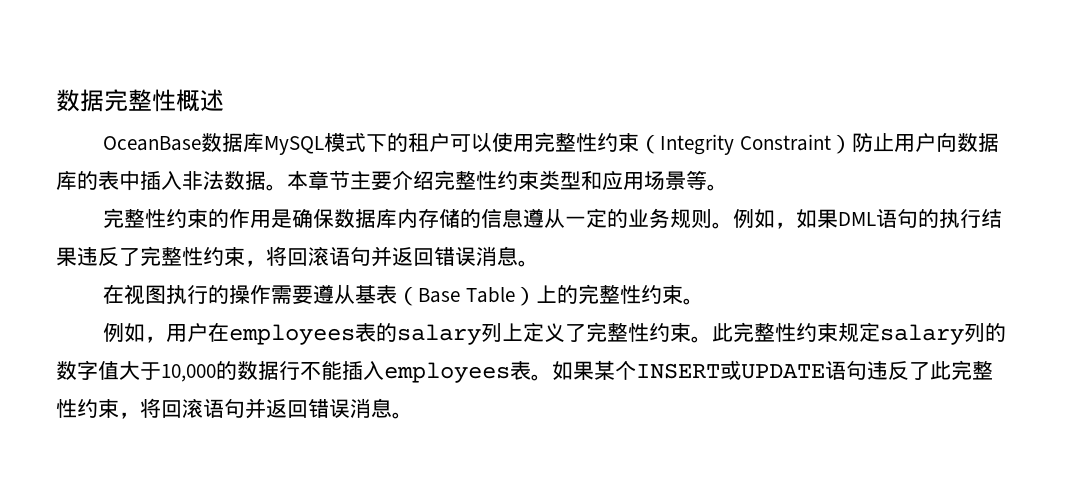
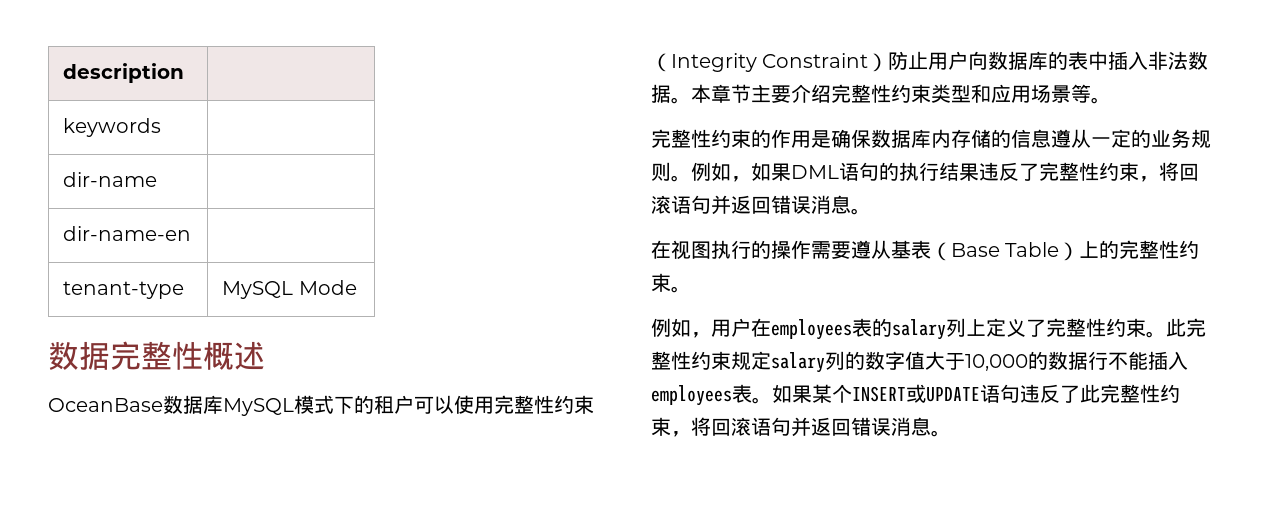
(56, 100) none -> [63,63,185,83] [63,118,162,137] [63,172,158,187] [63,226,192,241] [63,281,185,299] [222,280,357,299] description | // keywords | // dir-name | // dir-name-en | // tenant-type | MySQL Mode //

